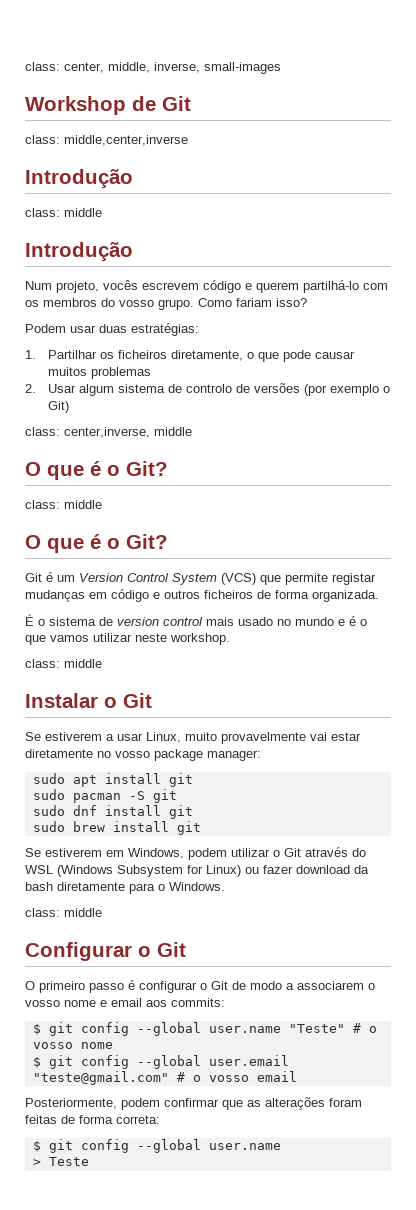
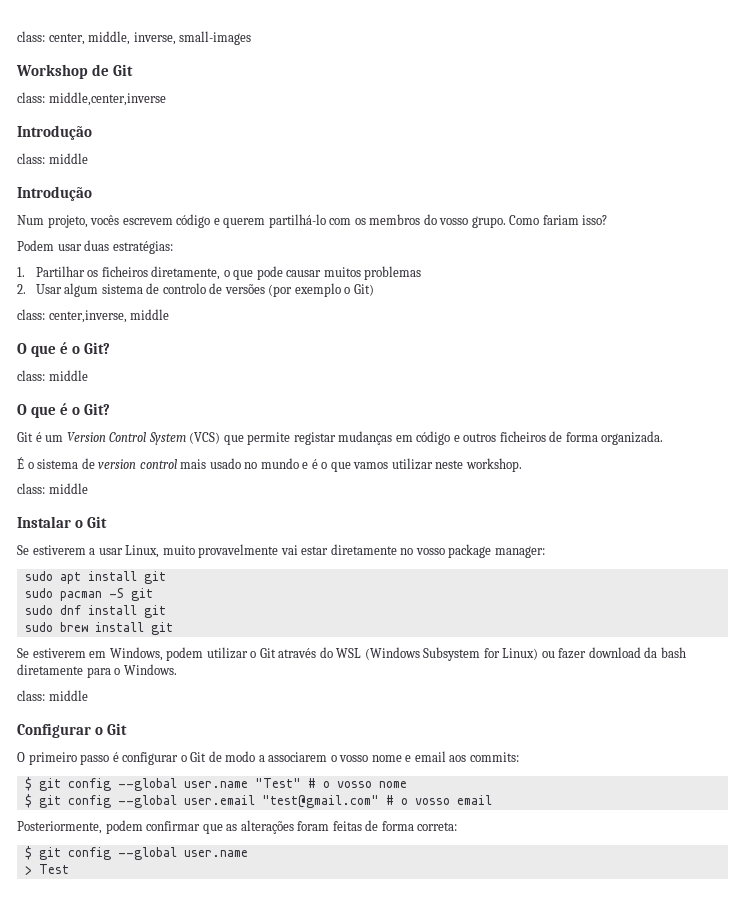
[288,1024,345,1033] "Teste" -> [254,778,301,788] "Test"
[32,1071,169,1085] "teste@gmail.com" -> [261,795,379,808] "test@gmail.com"
[48,1157,89,1166] Teste -> [38,864,69,874] Test

